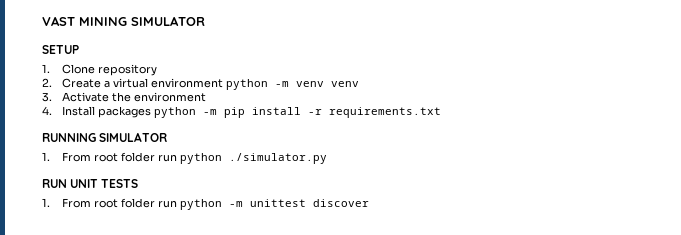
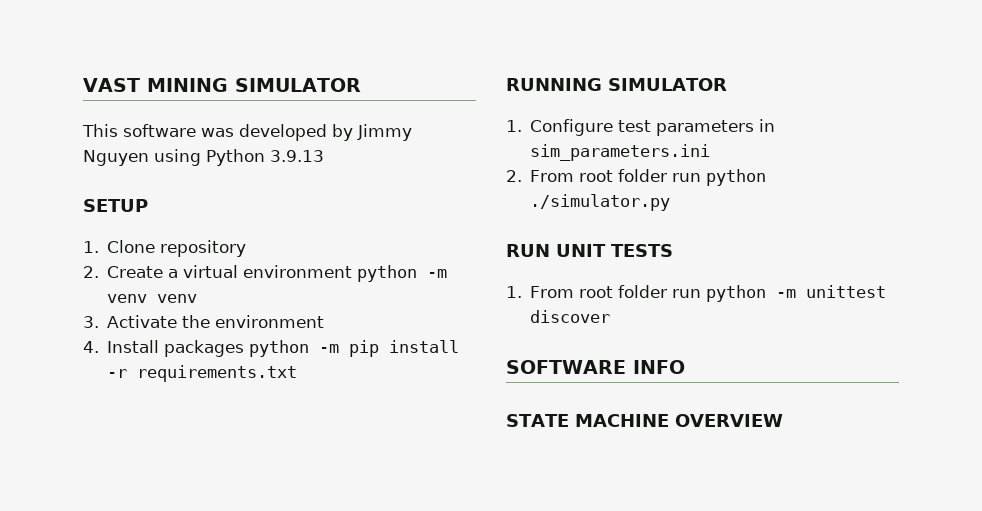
(205, 21) none -> [82,124,412,141] [83,149,324,166] // This software was developed by Jimmy Nguyen using Python 3.9.13
(50, 156) none -> [530,119,776,136] [530,144,711,161] [506,170,522,182] Configure test parameters in sim_parameters.ini // 2.
(369, 203) none -> [506,360,685,374] [506,414,783,427] // SOFTWARE INFO // STATE MACHINE OVERVIEW

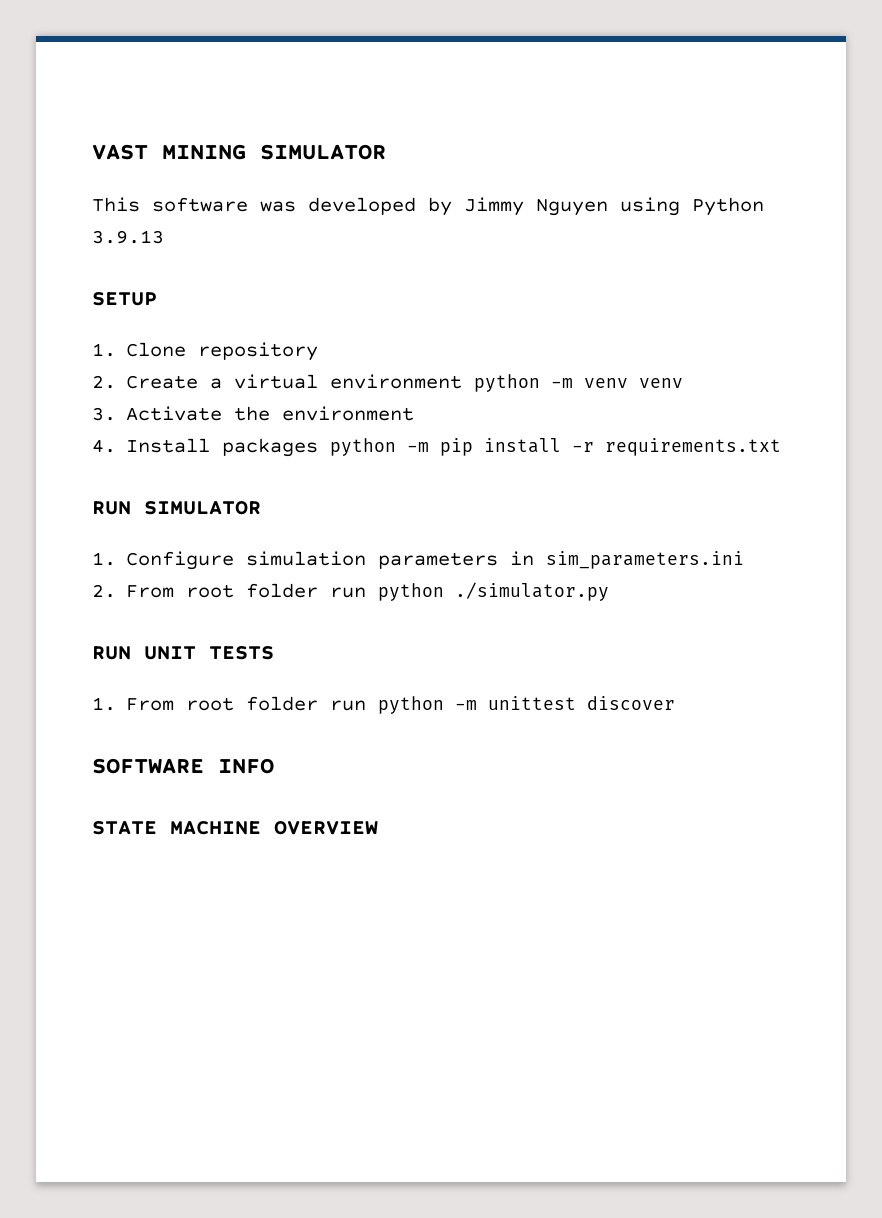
[506,78,602,91] RUNNING -> [92,501,131,515] RUN
[618,120,652,132] test -> [246,551,367,566] simulation

